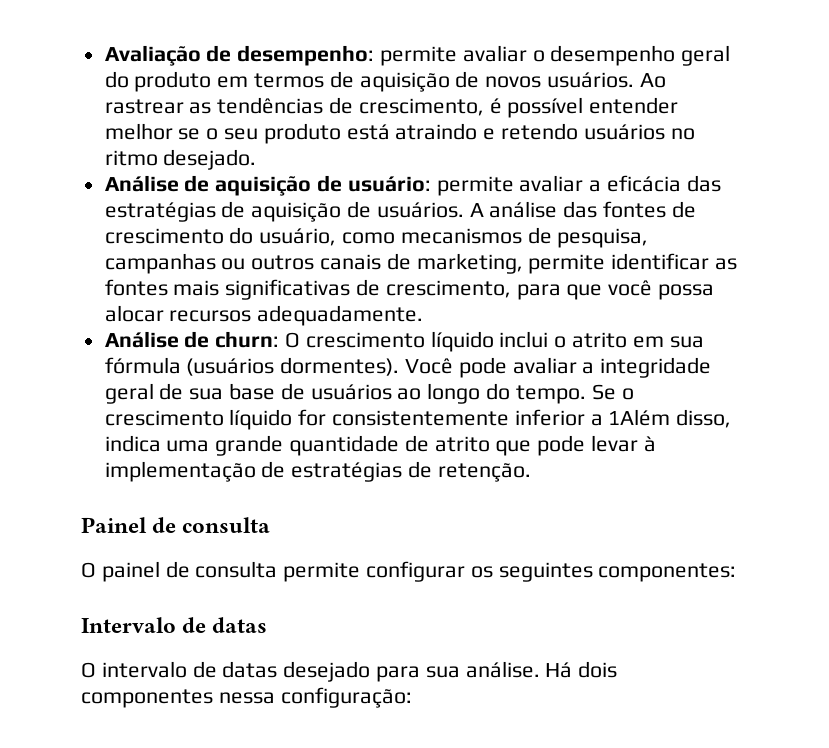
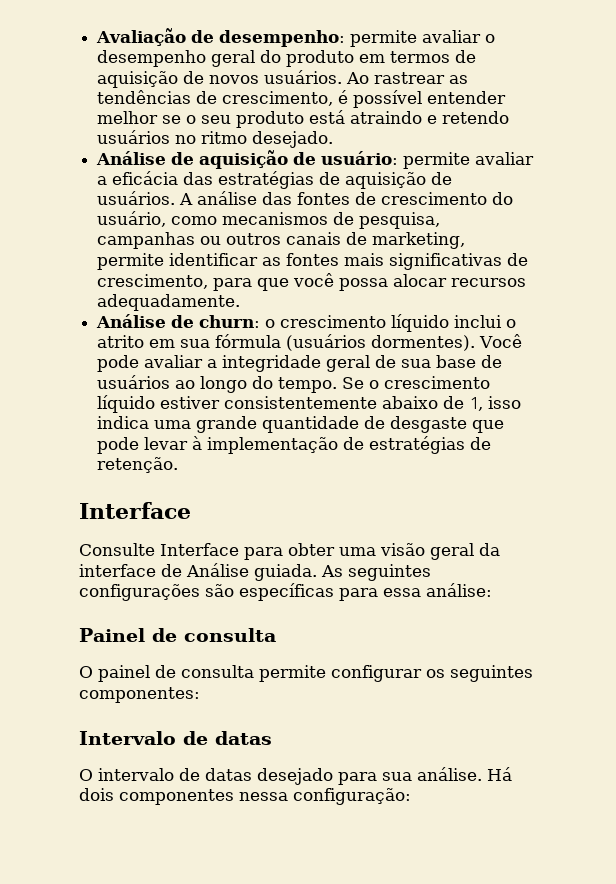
[285,332,301,348] O -> [265,319,276,328] o
[298,409,732,428] for consistentemente inferior a 1Além disso, -> [160,396,522,411] estiver consistentemente abaixo de 1, isso
[434,436,490,452] atrito -> [390,416,468,433] desgaste
(531, 472) none -> [79,502,191,519] [79,543,500,560] [79,563,431,581] [79,583,492,601] // Interface // Consulte Interface para obter uma visão geral da interface de Análise guiada. As seguintes configurações são específicas para essa análise:

